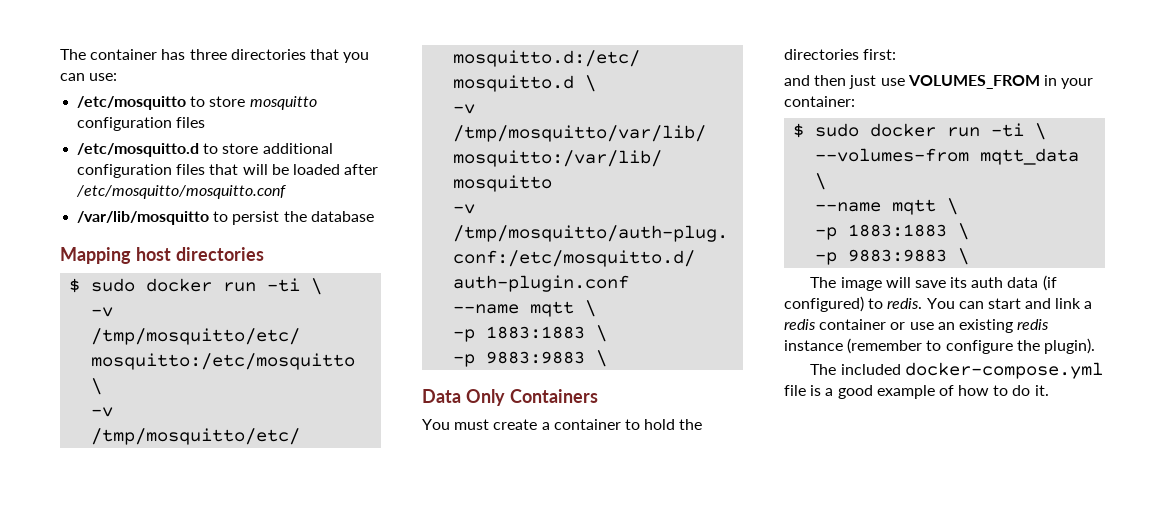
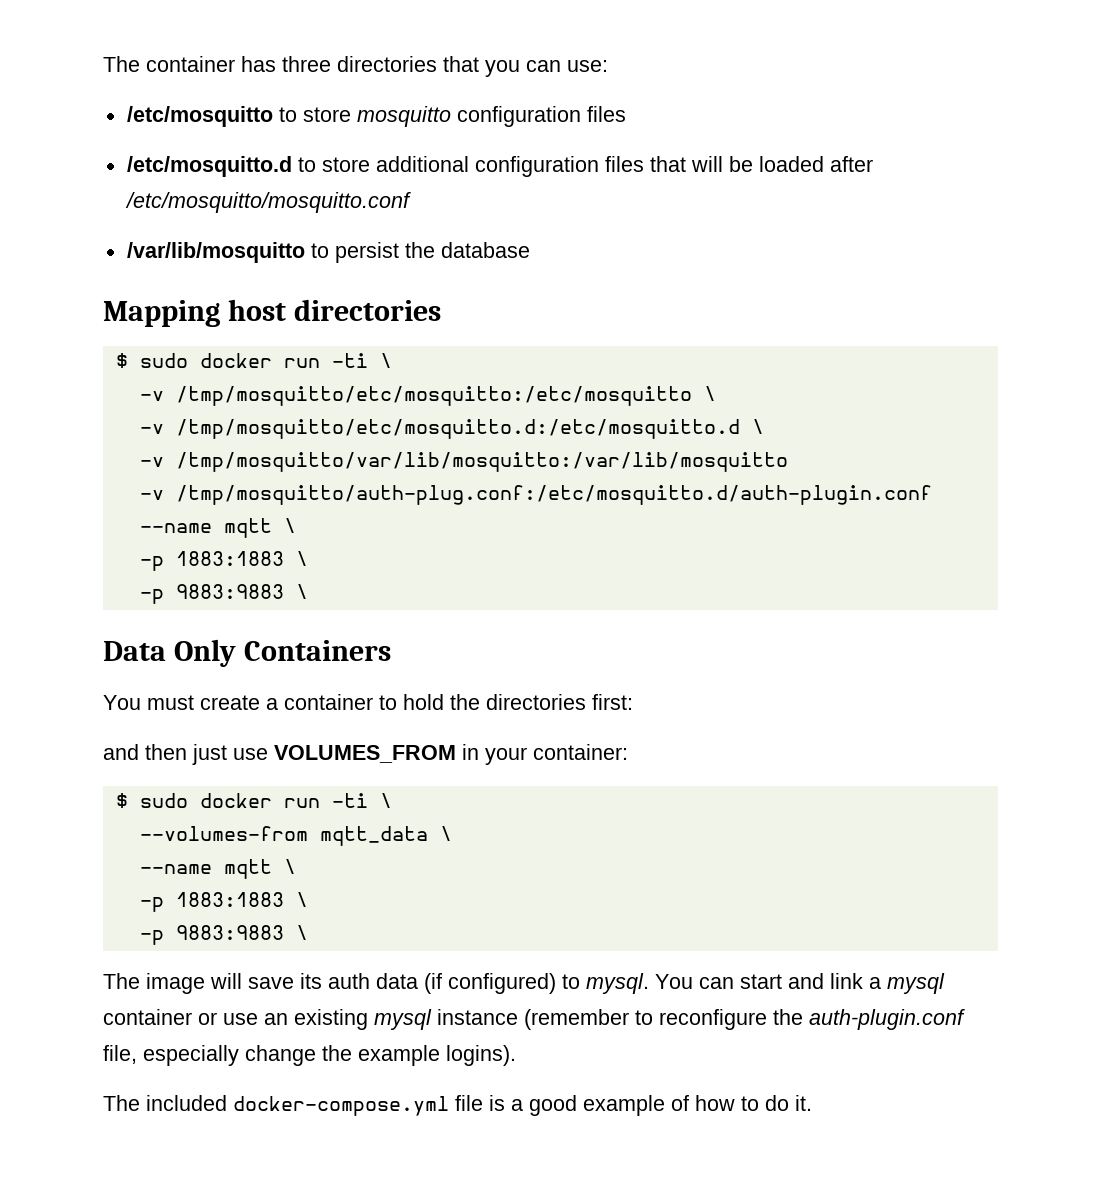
[887,298,923,309] redis. -> [586,973,649,994] mysql.
[784,319,816,330] redis -> [887,973,945,994] mysql
[1017,319,1050,330] redis -> [374,1009,432,1030] mysql
[945,338,1095,354] configure the plugin). -> [659,1009,965,1030] [103,1045,516,1066] reconfigure the auth-plugin.conf file, especially change the example logins).

